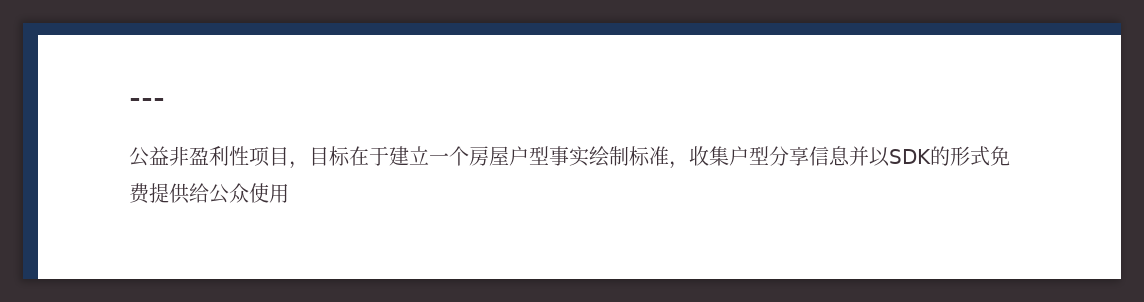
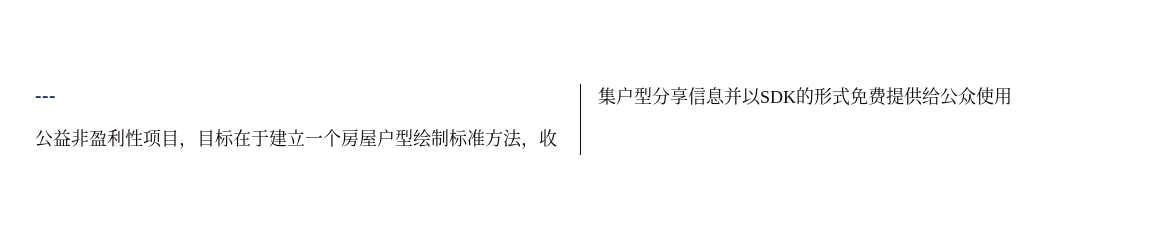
[549,146,589,167] 事实 -> (413, 137) none
(669, 156) none -> [485,129,522,148] 方法

